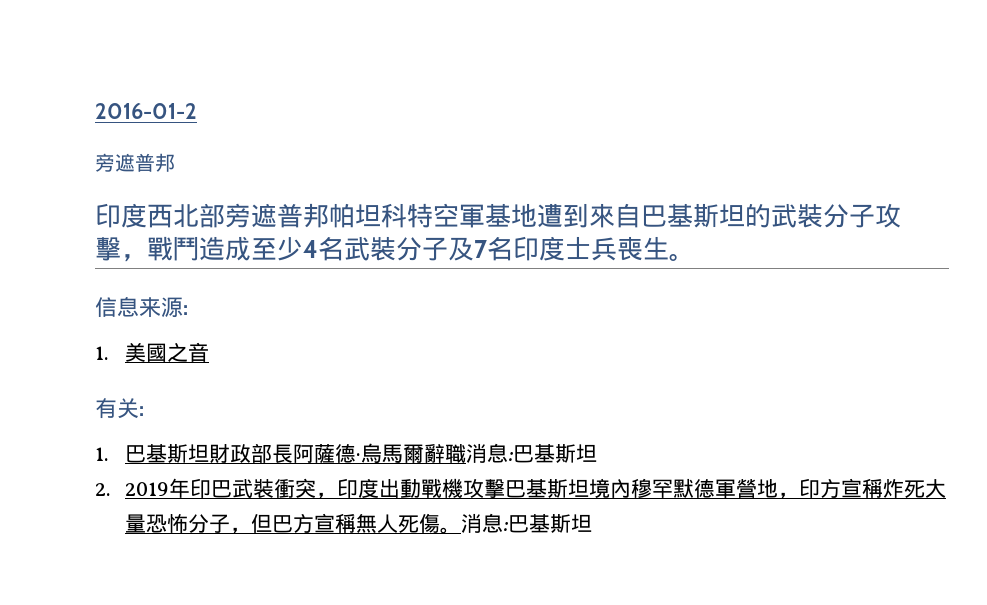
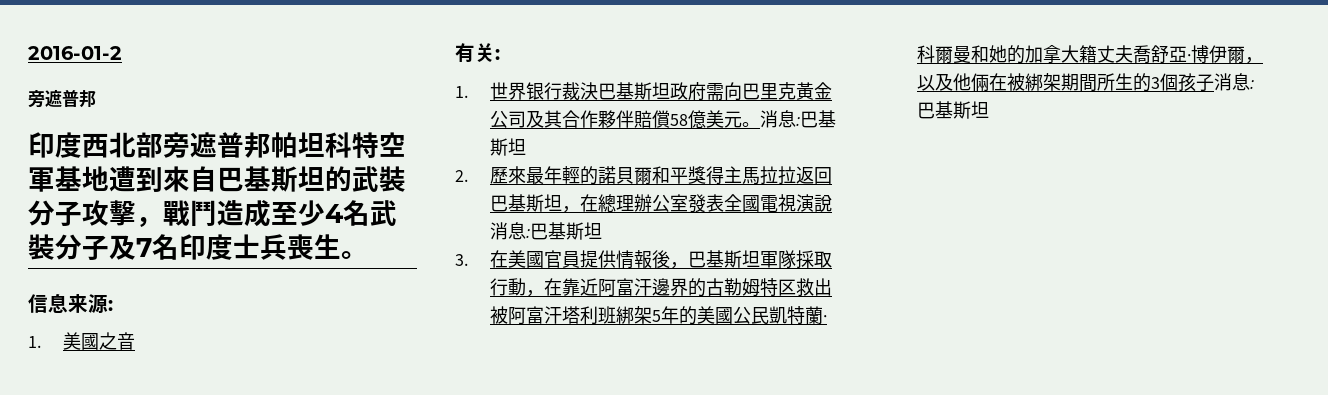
[124,443,466,464] 巴基斯坦財政部長阿薩德·烏馬爾辭職 -> [489,82,832,101] [489,110,760,128] 世界银行裁決巴基斯坦政府需向巴里克黃金公司及其合作夥伴賠償58億美元。
[124,478,946,499] [124,513,461,534] 2019年印巴武裝衝突，印度出動戰機攻擊巴基斯坦境內穆罕默德軍營地，印方宣稱炸死大量恐怖分子，但巴方宣稱無人死傷。 -> [489,166,832,185] [489,194,832,213] [489,222,602,240] [455,250,832,269] [489,278,832,297] [489,306,827,325] [916,45,1263,64] [916,73,1214,92] 歷來最年輕的諾貝爾和平獎得主馬拉拉返回巴基斯坦，在總理辦公室發表全國電視演說消息:巴基斯坦 // 3.在美國官員提供情報後，巴基斯坦軍隊採取行動，在靠近阿富汗邊界的古勒姆特区救出被阿富汗塔利班綁架5年的美國公民凱特蘭·科爾曼和她的加拿大籍丈夫喬舒亞·博伊爾，以及他倆在被綁架期間所生的3個孩子

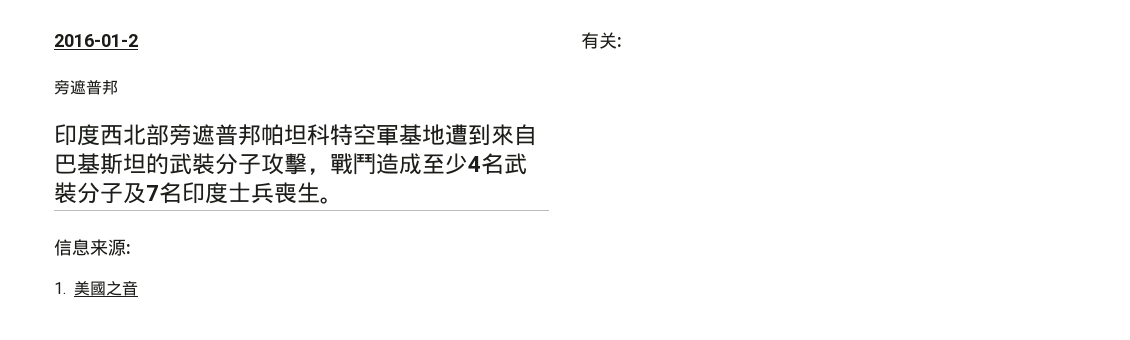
[455,82,832,101] [489,110,836,128] [489,138,526,156] [455,166,832,185] [489,194,832,213] [489,222,602,240] [455,250,832,269] [489,278,832,297] [489,306,827,325] [916,45,1263,64] [916,73,1254,92] [916,101,989,119] // 1.世界银行裁決巴基斯坦政府需向巴里克黃金公司及其合作夥伴賠償58億美元。消息:巴基斯坦 // 2.歷來最年輕的諾貝爾和平獎得主馬拉拉返回巴基斯坦，在總理辦公室發表全國電視演說消息:巴基斯坦 // 3.在美國官員提供情報後，巴基斯坦軍隊採取行動，在靠近阿富汗邊界的古勒姆特区救出被阿富汗塔利班綁架5年的美國公民凱特蘭·科爾曼和她的加拿大籍丈夫喬舒亞·博伊爾，以及他倆在被綁架期間所生的3個孩子消息:巴基斯坦 -> (622, 42) none

